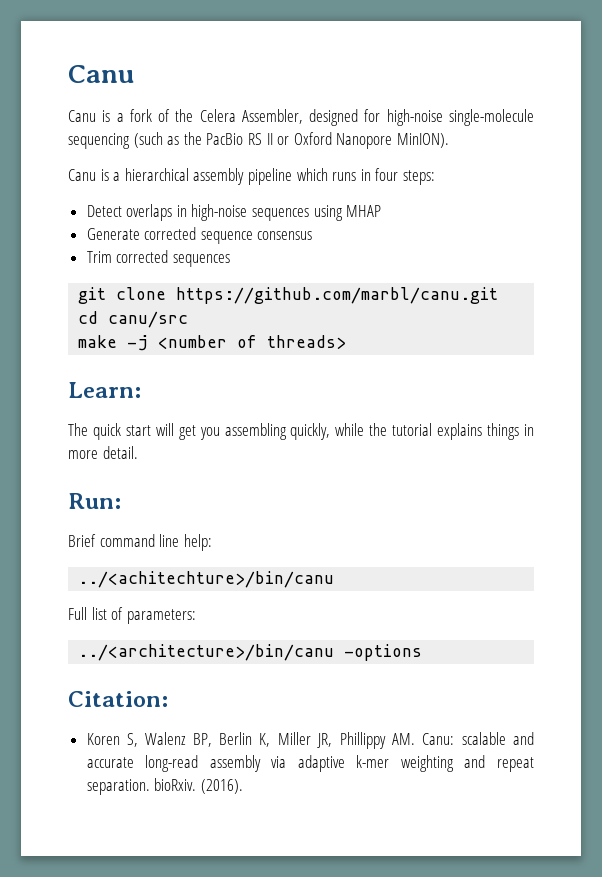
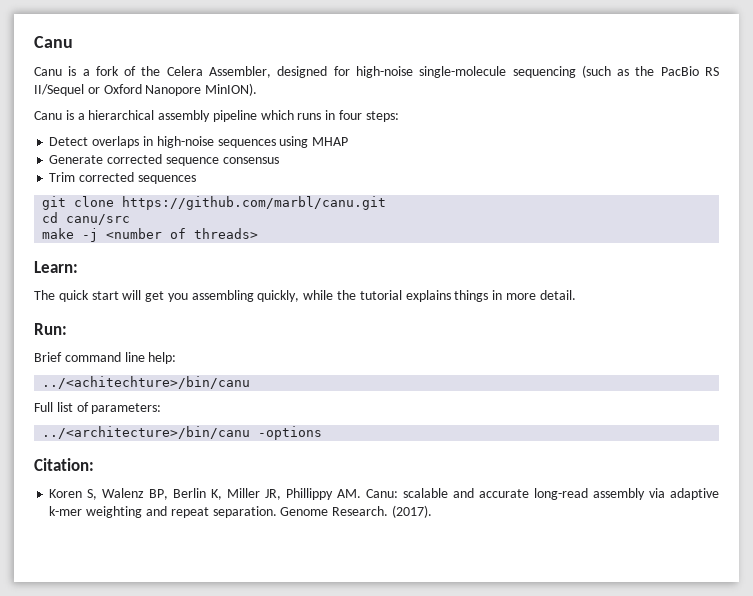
[266,133,273,145] II -> [34,84,84,96] II/Sequel
[154,778,243,794] bioRxiv. (2016). -> [280,505,432,518] Genome Research. (2017).

